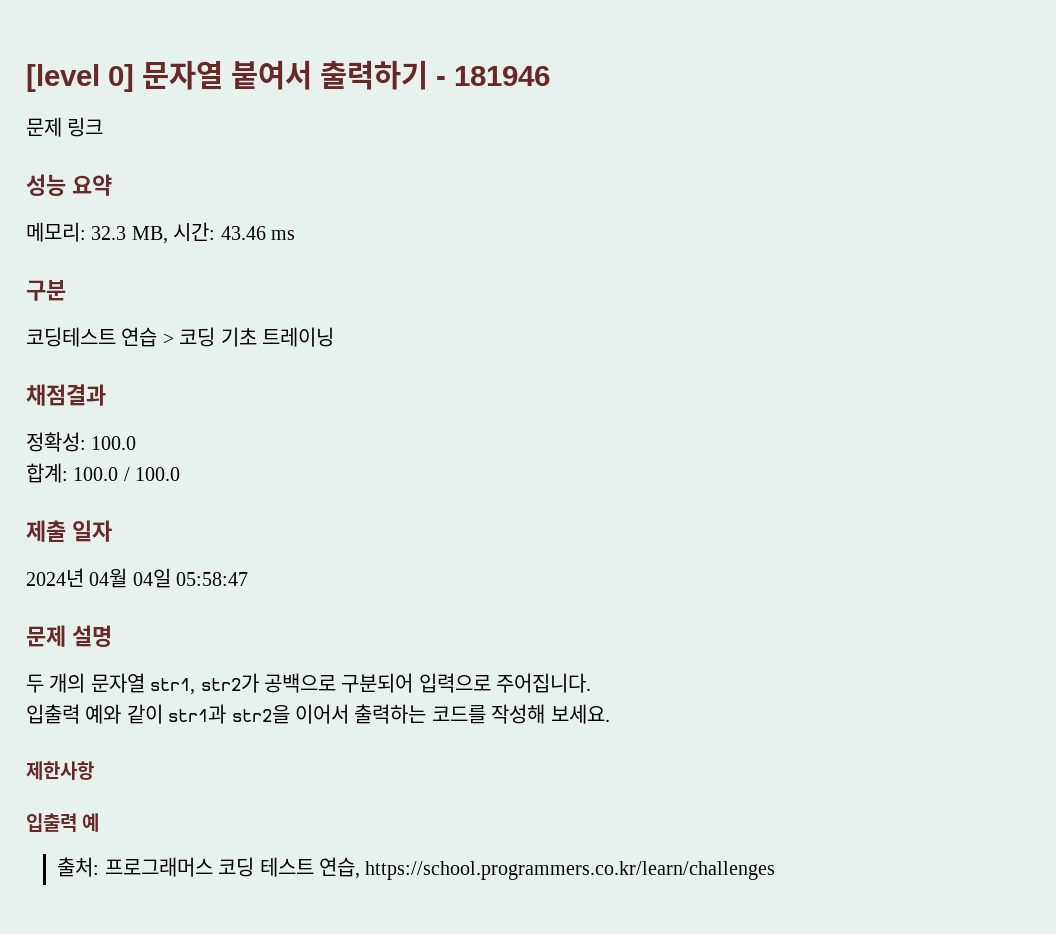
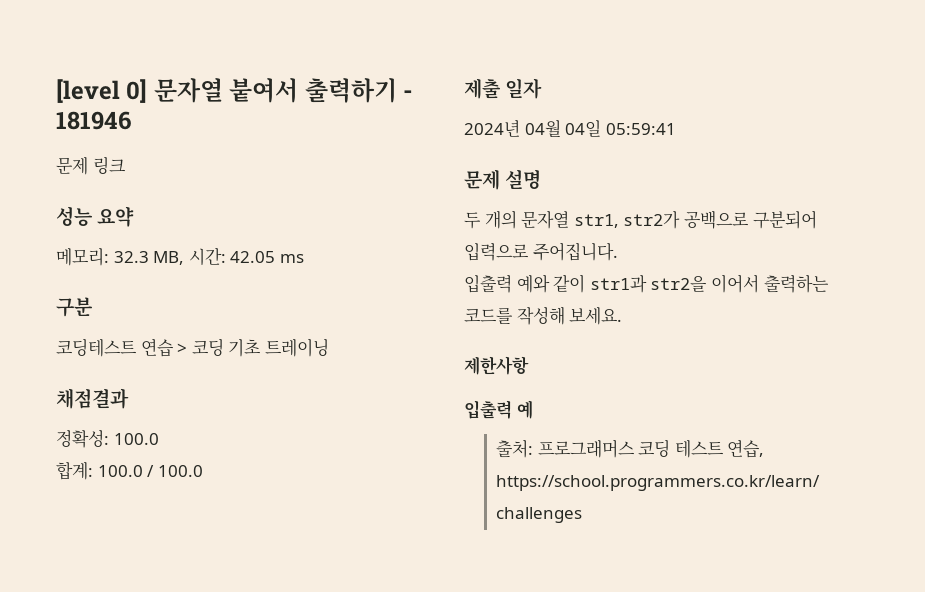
[220,226,266,240] 43.46 -> [230,251,276,263] 42.05
[176,572,249,586] 05:58:47 -> [605,123,676,135] 05:59:41

